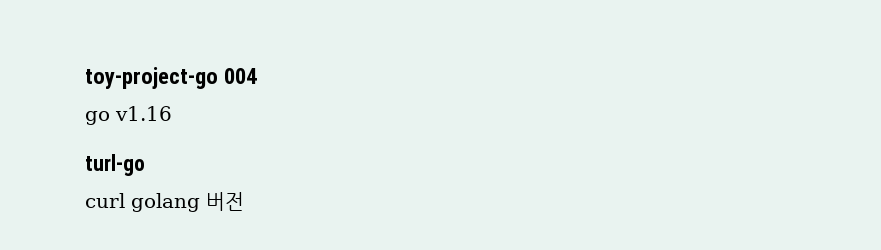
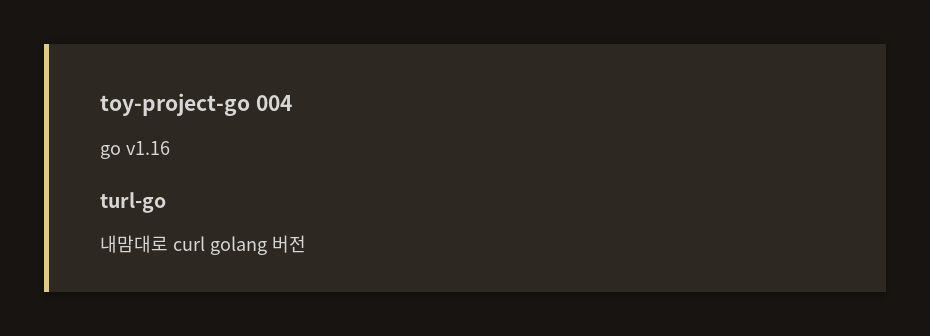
(145, 165) none -> [100,235,168,253] 내맘대로

